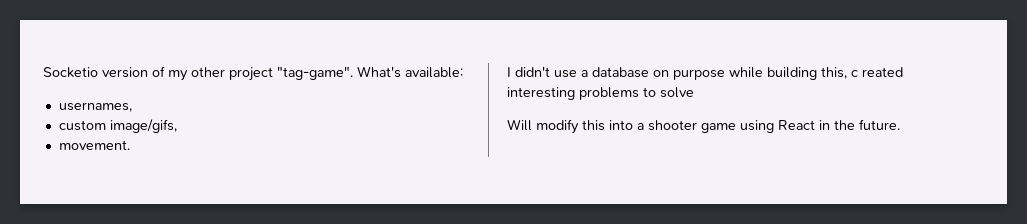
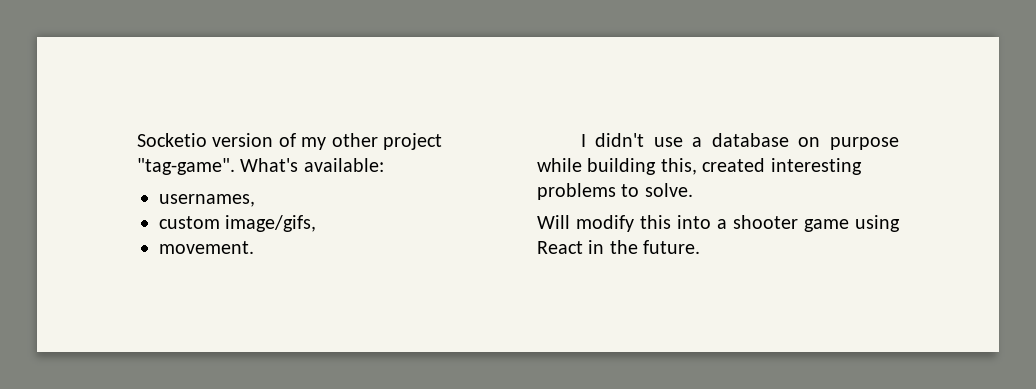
[851,67,903,77] c reated -> [702,158,766,172] created
[660,87,694,98] solve -> [644,183,693,197] solve.

